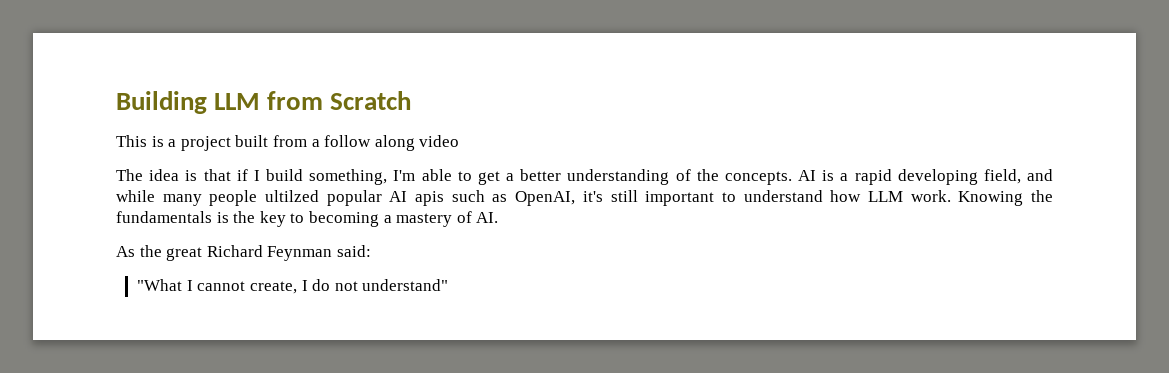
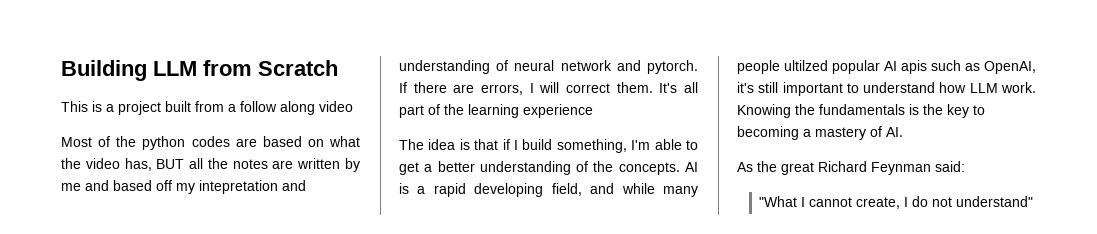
(460, 141) none -> [61,136,360,150] [61,158,360,172] [61,180,306,194] [399,60,698,74] [399,82,698,95] [399,104,593,118] // Most of the python codes are based on what the video has, BUT all the notes are written by me and based off my intepretation and understanding of neural network and pytorch. If there are errors, I will correct them. It's all part of the learning experience

